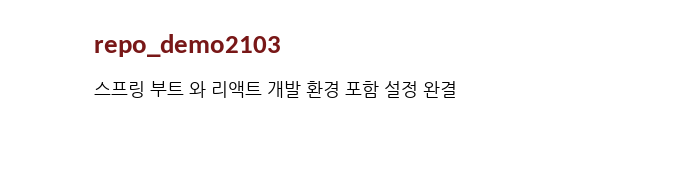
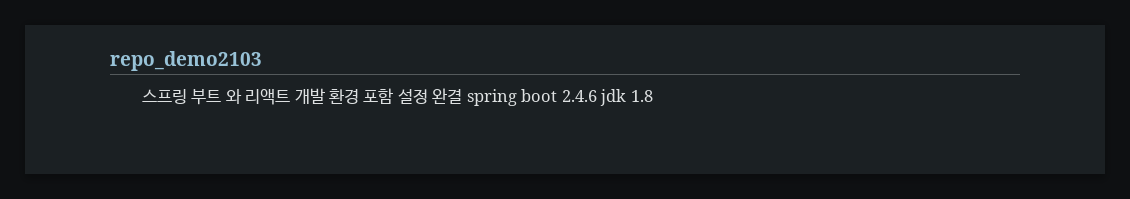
(457, 89) none -> [466,89,653,106] spring boot 2.4.6 jdk 1.8

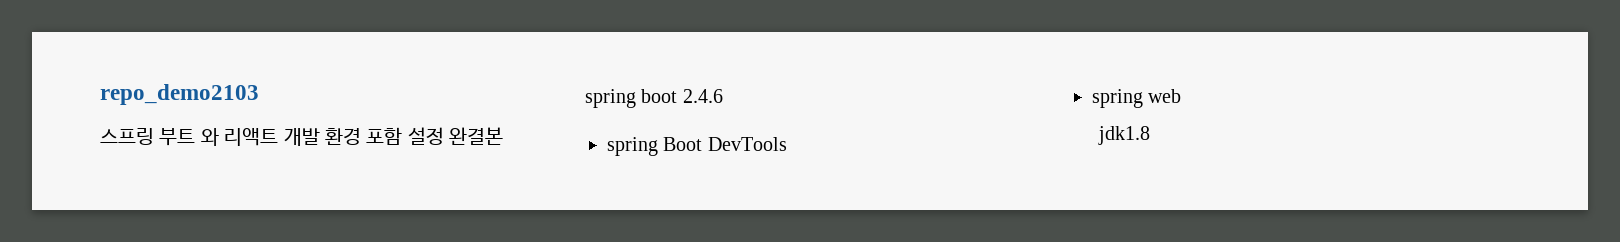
[432,88,463,104] 완결 -> [449,127,504,145] 완결본
[600,89,653,106] jdk 1.8 -> [607,137,787,156] [1092,89,1182,108] [1098,126,1151,145] // spring Boot DevTools // spring web // jdk1.8

